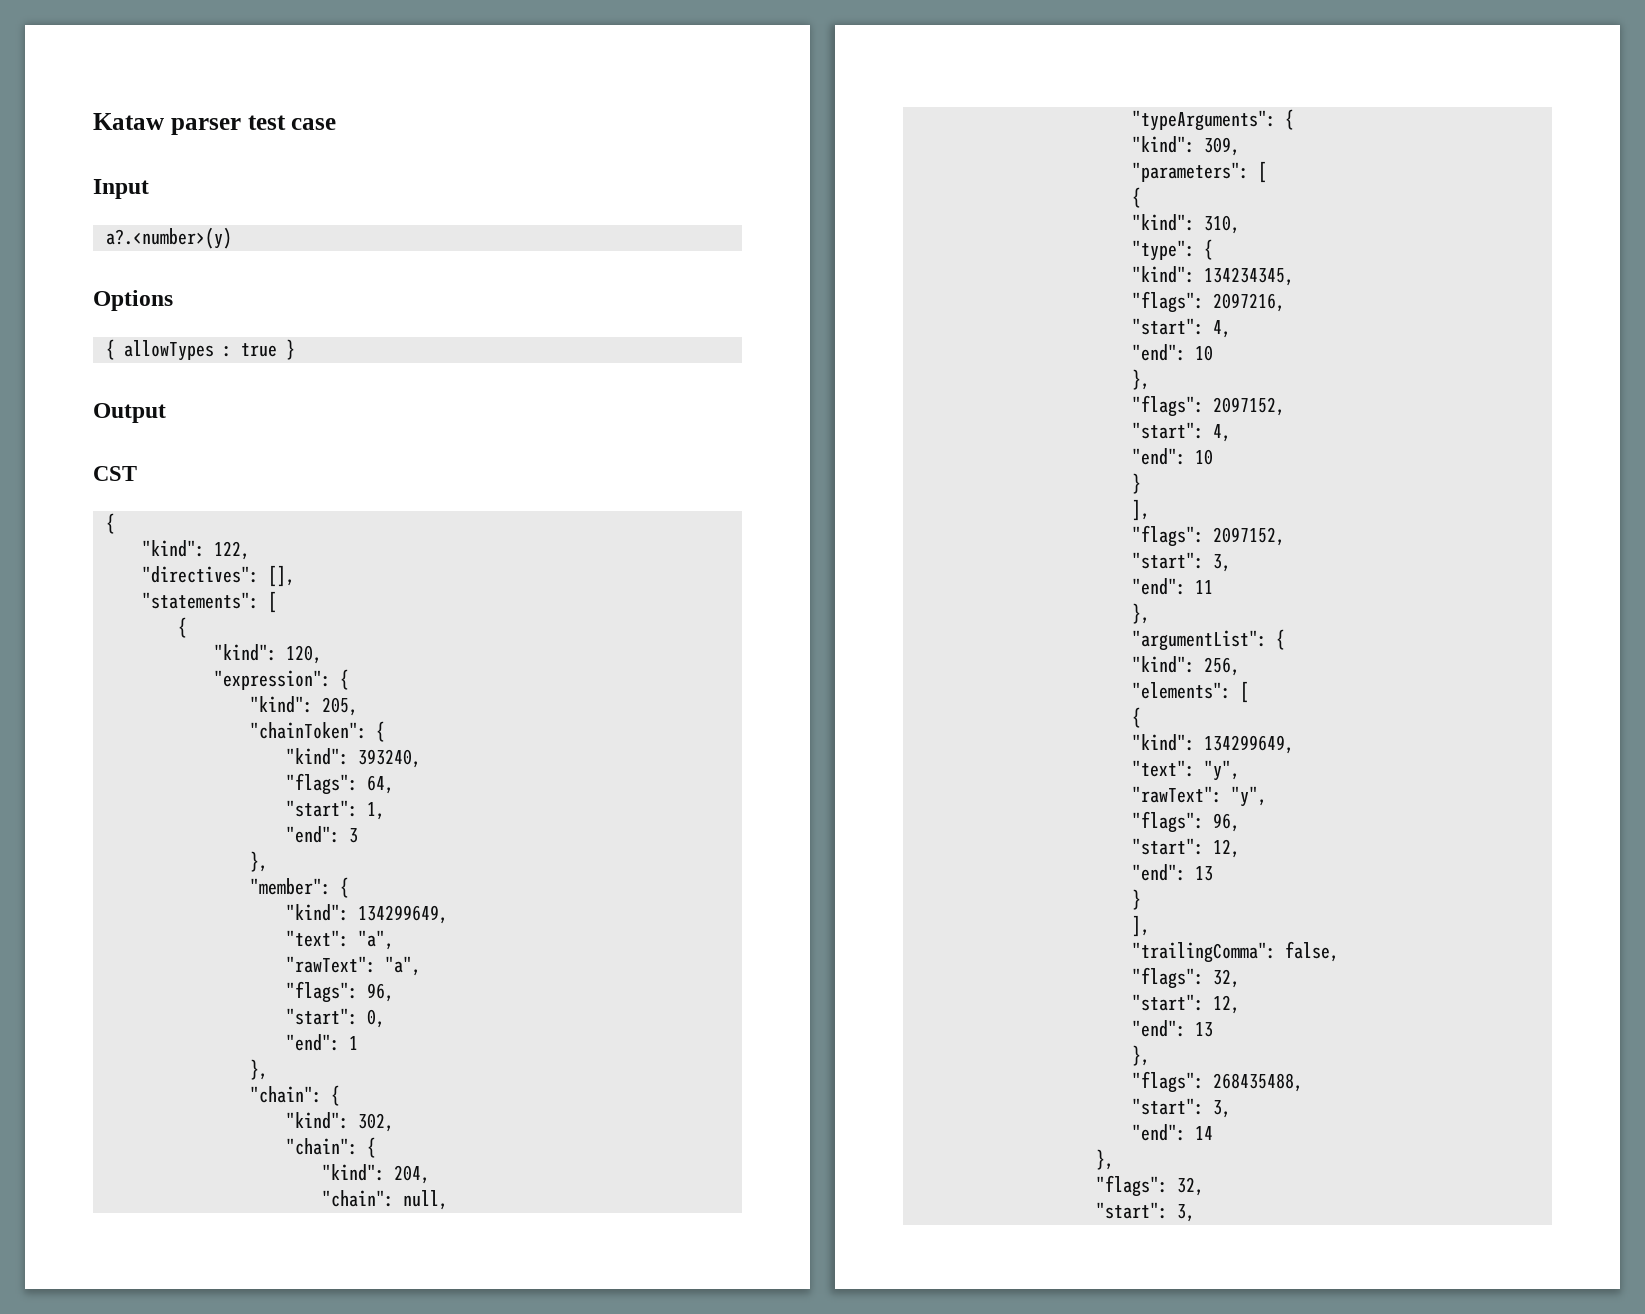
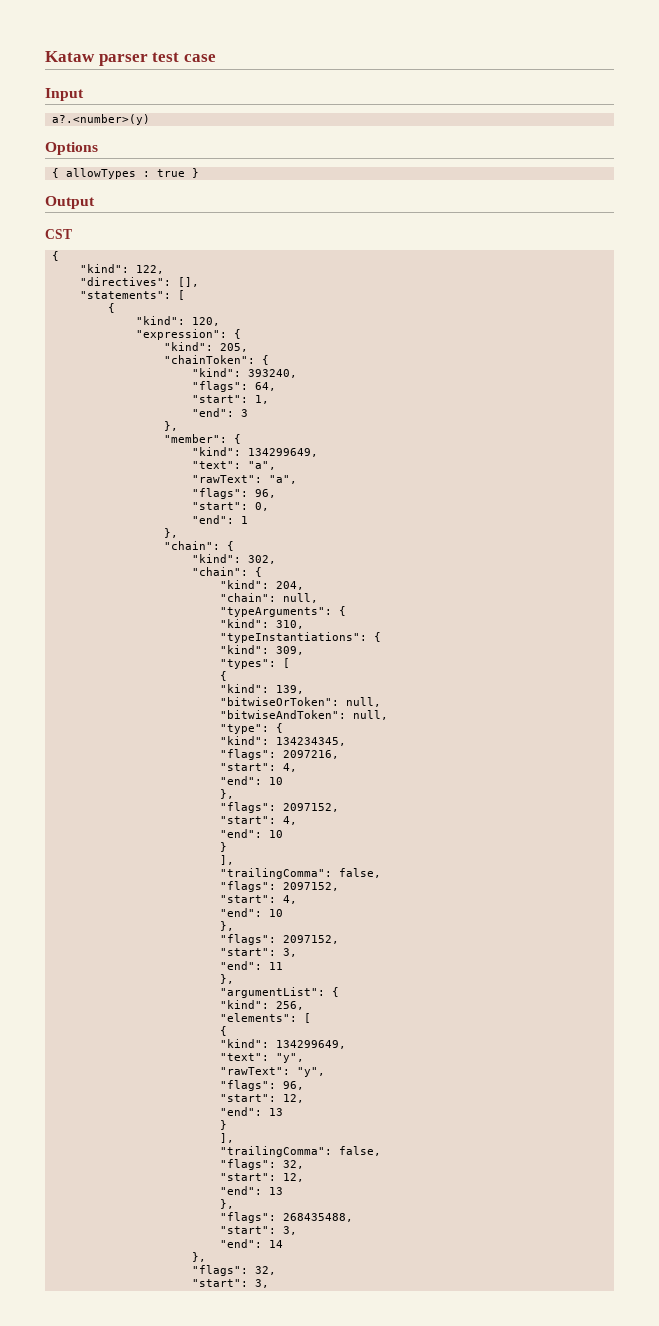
(1294, 119) none -> [219,619,304,629] [219,632,381,643] // "kind": 310, // "typeInstantiations": {
[1131,161,1267,183] [1131,187,1141,208] [1131,214,1240,234] "parameters": [ // { // "kind": 310, -> [219,658,290,669] [219,671,227,681] [219,684,304,694] [219,697,381,707] [219,710,388,720] "types": [ // { // "kind": 139, // "bitwiseOrToken": null, // "bitwiseAndToken": null,
(1150, 510) none -> [219,868,381,879] [219,881,339,892] [219,895,297,904] [219,908,283,917] [219,921,234,931] // "trailingComma": false, // "flags": 2097152, // "start": 4, // "end": 10 // },

